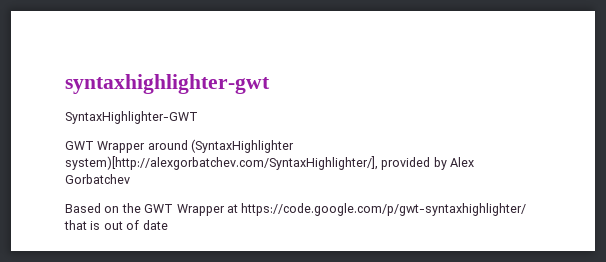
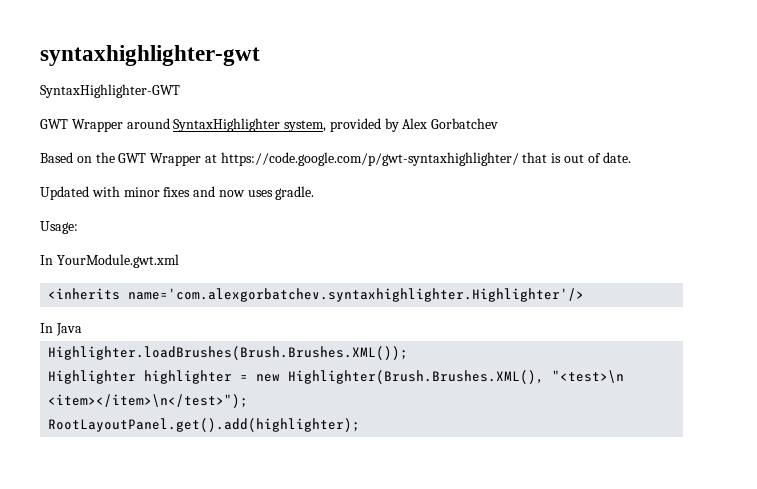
[191,139,295,153] [65,156,378,170] (SyntaxHighlighter system)[http://alexgorbatchev.com/SyntaxHighlighter/], -> [173,118,327,132] SyntaxHighlighter system,
[142,220,168,230] date -> [602,152,631,163] [40,186,315,200] [40,221,78,234] [40,254,179,268] [48,288,585,302] [40,323,82,336] [48,346,409,360] [48,370,625,384] [48,394,249,408] [48,418,361,432] date. // Updated with minor fixes and now uses gradle. // Usage: // In YourModule.gwt.xml // <inherits name='com.alexgorbatchev.syntaxhighlighter.Highlighter'/> // In Java // Highlighter.loadBrushes(Brush.Brushes.XML()); // Highlighter highlighter = new Highlighter(Brush.Brushes.XML(), "<test>\n <item></item>\n</test>"); // RootLayoutPanel.get().add(highlighter);

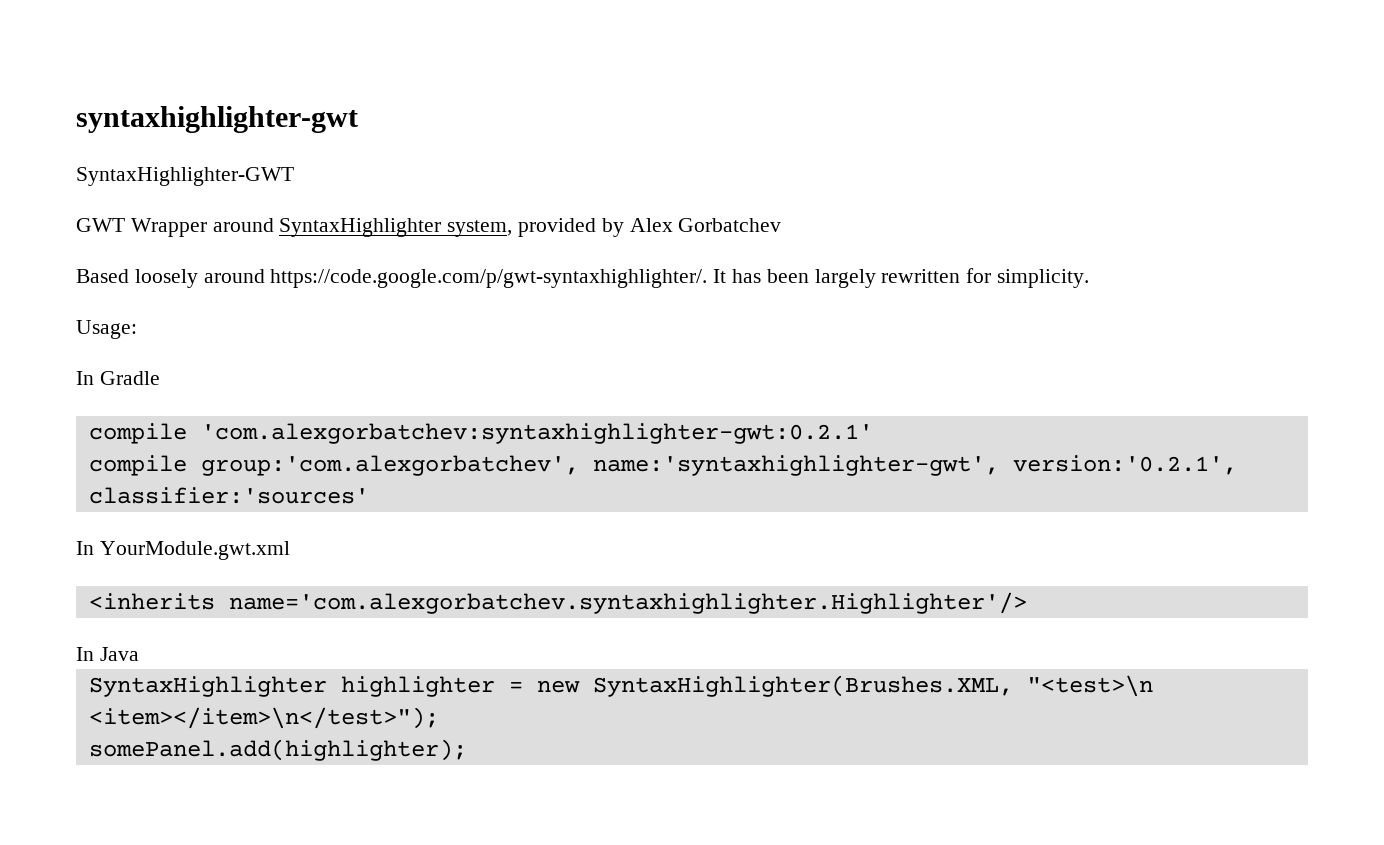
[76,152,631,166] [40,186,315,200] [40,221,78,234] on the GWT Wrapper at https://code.google.com/p/gwt-syntaxhighlighter/ that is out of date. // Updated with minor fixes and now uses gradle. // Usage: -> [134,268,1090,288] [76,320,137,339] [76,371,160,385] [88,423,873,444] [88,455,1237,476] [88,487,369,504] loosely around https://code.google.com/p/gwt-syntaxhighlighter/. It has been largely rewritten for simplicity. // Usage: // In Gradle // compile 'com.alexgorbatchev:syntaxhighlighter-gwt:0.2.1' // compile group:'com.alexgorbatchev', name:'syntaxhighlighter-gwt', version:'0.2.1', classifier:'sources'
[48,346,409,360] [48,370,137,384] Highlighter.loadBrushes(Brush.Brushes.XML()); // Highlighter -> [88,676,327,697] SyntaxHighlighter
[288,370,545,384] Highlighter(Brush.Brushes.XML(), -> [592,675,1013,697] SyntaxHighlighter(Brushes.XML,
[48,418,361,432] RootLayoutPanel.get().add(highlighter); -> [88,739,467,761] somePanel.add(highlighter);

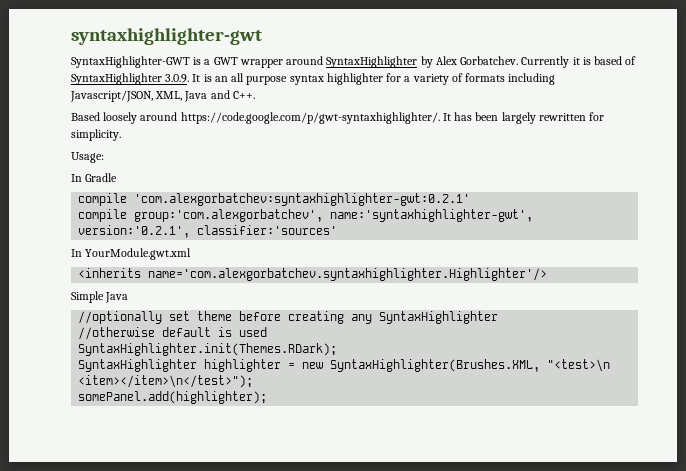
[76,218,782,237] // GWT Wrapper around SyntaxHighlighter system, provided by Alex Gorbatchev -> [193,56,637,68] [71,73,556,85] [70,90,255,102] is a GWT wrapper around SyntaxHighlighter by Alex Gorbatchev. Currently it is based of SyntaxHighlighter 3.0.9. It is an all purpose syntax highlighter for a variety of formats including Javascript/JSON, XML, Java and C++.
[76,647,139,661] In Java -> [71,291,129,303] [78,311,499,324] [78,327,268,340] [78,343,338,356] Simple Java // //optionally set theme before creating any SyntaxHighlighter // //otherwise default is used // SyntaxHighlighter.init(Themes.RDark);

